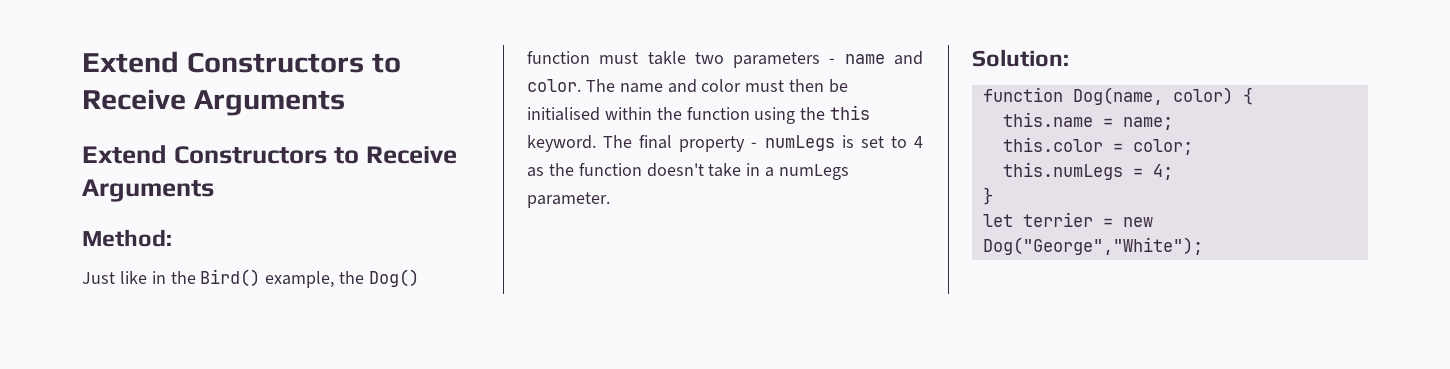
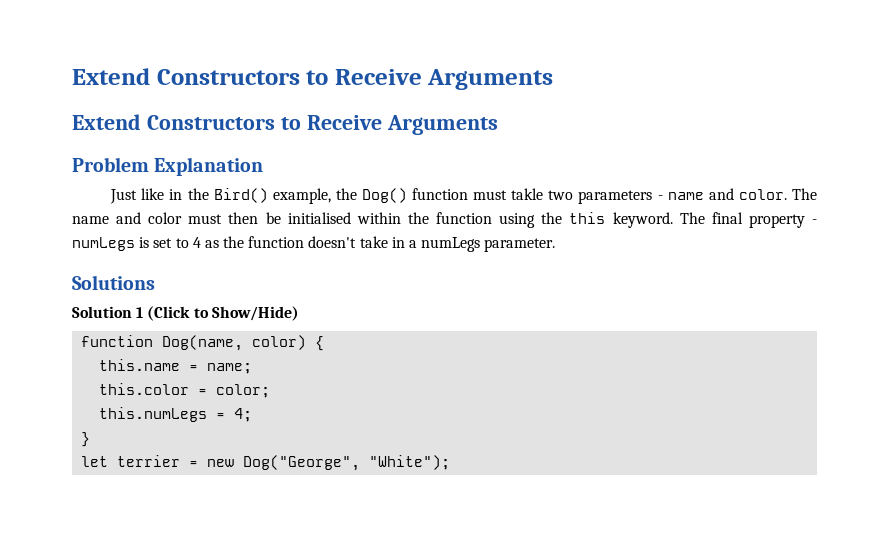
[82,229,172,247] Method: -> [72,157,264,176] Problem Explanation
[972,49,1069,67] Solution: -> [72,275,155,290] [72,306,299,321] Solutions // Solution 1 (Click to Show/Hide)
[982,237,1203,255] Dog("George","White"); -> [243,455,451,471] Dog("George", "White");

